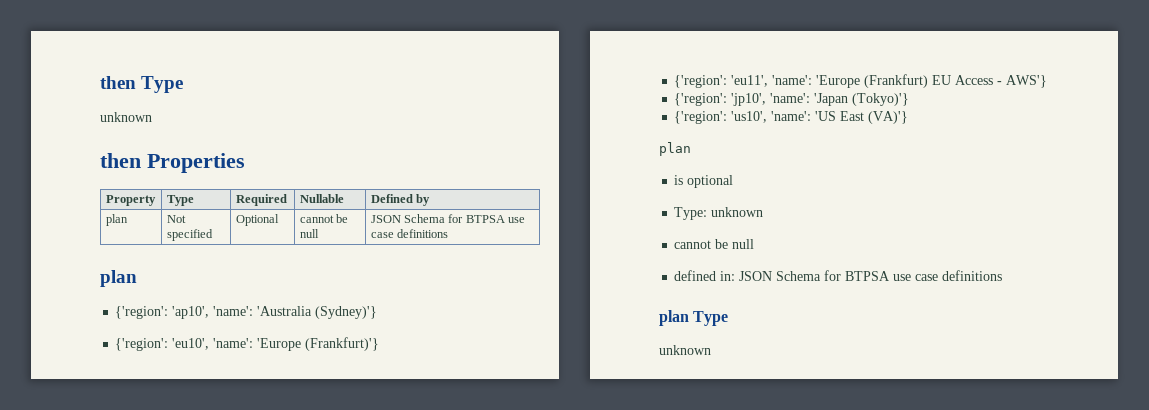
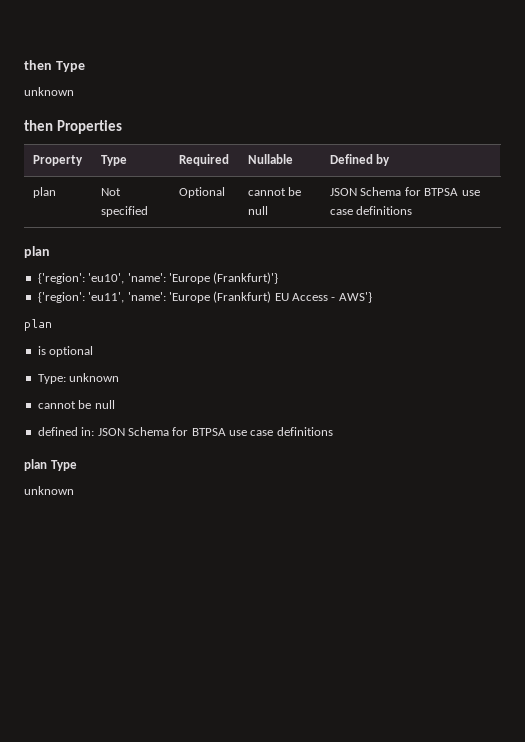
[115,306,378,319] // {'region': 'ap10', 'name': 'Australia (Sydney)'} -> (50, 252) none
[674,93,910,106] [674,111,909,124] // {'region': 'jp10', 'name': 'Japan (Tokyo)'} // {'region': 'us10', 'name': 'US East (VA)'} -> (372, 297) none

